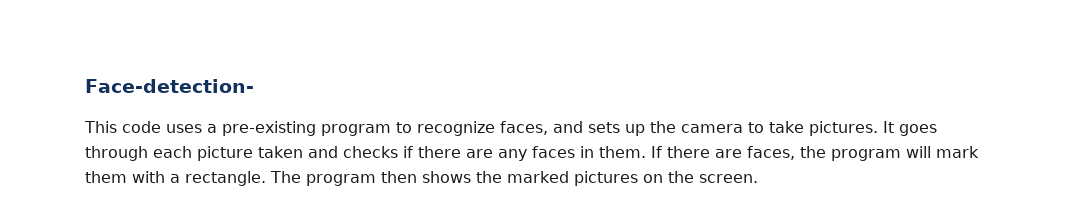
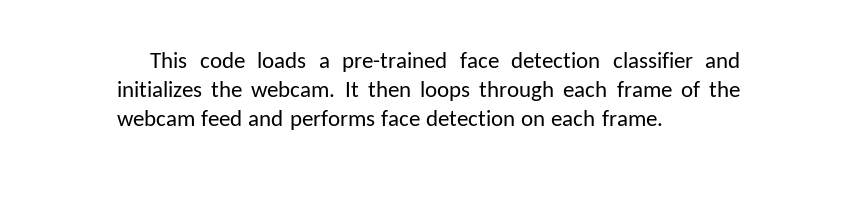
[85,79,254,93] Face-detection- // -> (150, 60) none
[166,121,937,136] [85,146,979,161] [85,171,758,186] uses a pre-existing program to recognize faces, and sets up the camera to take pictures. It goes through each picture taken and checks if there are any faces in them. If there are faces, the program will mark them with a rectangle. The program then shows the marked pictures on the screen. -> [257,52,740,72] [117,81,740,101] [117,110,663,130] loads a pre-trained face detection classifier and initializes the webcam. It then loops through each frame of the webcam feed and performs face detection on each frame.

